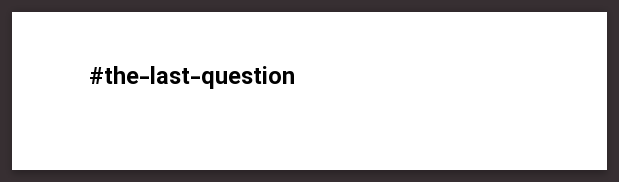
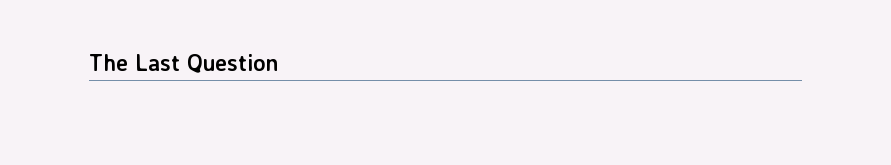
[89,66,295,89] #the-last-question -> [89,54,278,73] The Last Question

